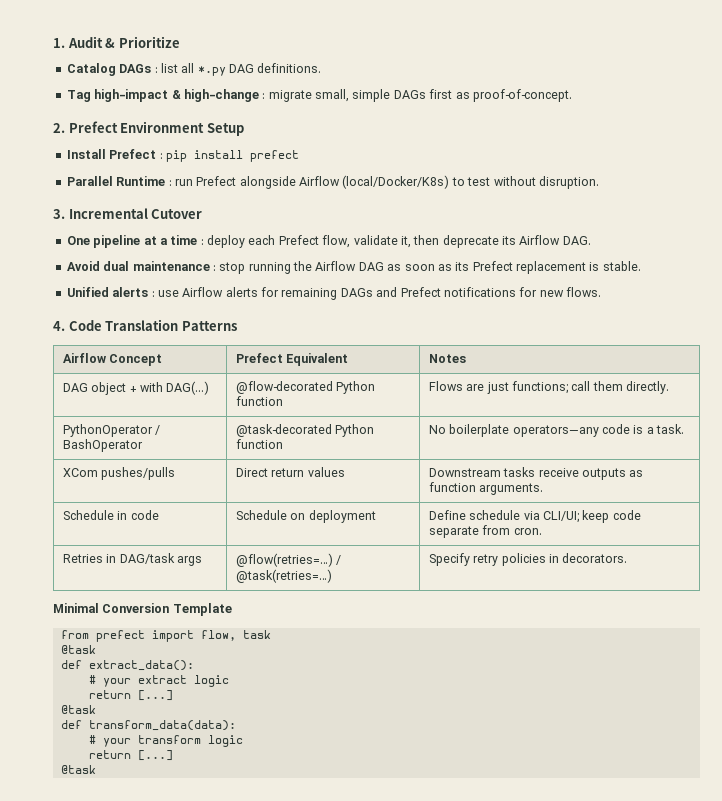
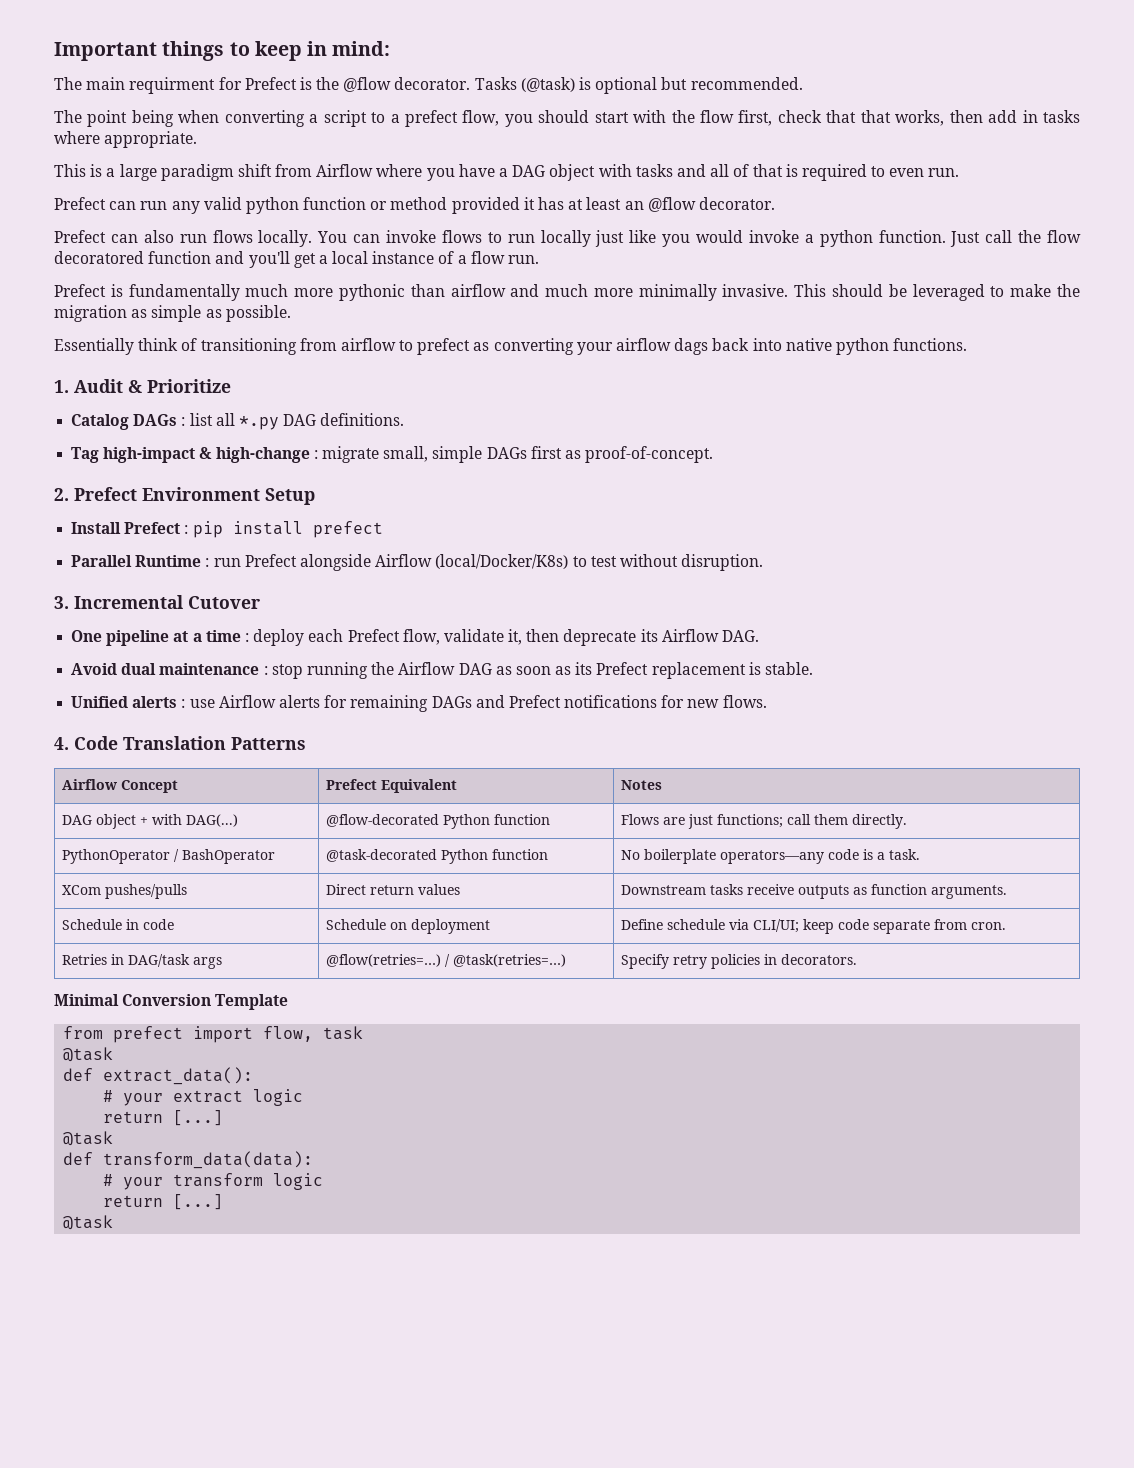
(53, 43) none -> [54,41,391,61] [54,77,803,94] [54,110,1081,127] [54,131,198,148] [54,164,960,181] [54,197,775,214] [54,230,1081,247] [54,251,540,268] [54,284,1080,301] [54,305,291,322] [54,338,968,355] Important things to keep in mind: // The main requirment for Prefect is the @flow decorator. Tasks (@task) is optional but recommended. // The point being when converting a script to a prefect flow, you should start with the flow first, check that that works, then add in tasks where appropriate. // This is a large paradigm shift from Airflow where you have a DAG object with tasks and all of that is required to even run. // Prefect can run any valid python function or method provided it has at least an @flow decorator. // Prefect can also run flows locally. You can invoke flows to run locally just like you would invoke a python function. Just call the flow decoratored function and you'll get a local instance of a flow run. // Prefect is fundamentally much more pythonic than airflow and much more minimally invasive. This should be leveraged to make the migration as simple as possible. // Essentially think of transitioning from airflow to prefect as converting your airflow dags back into native python functions. //

